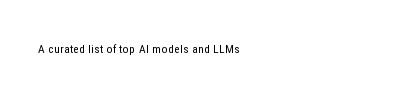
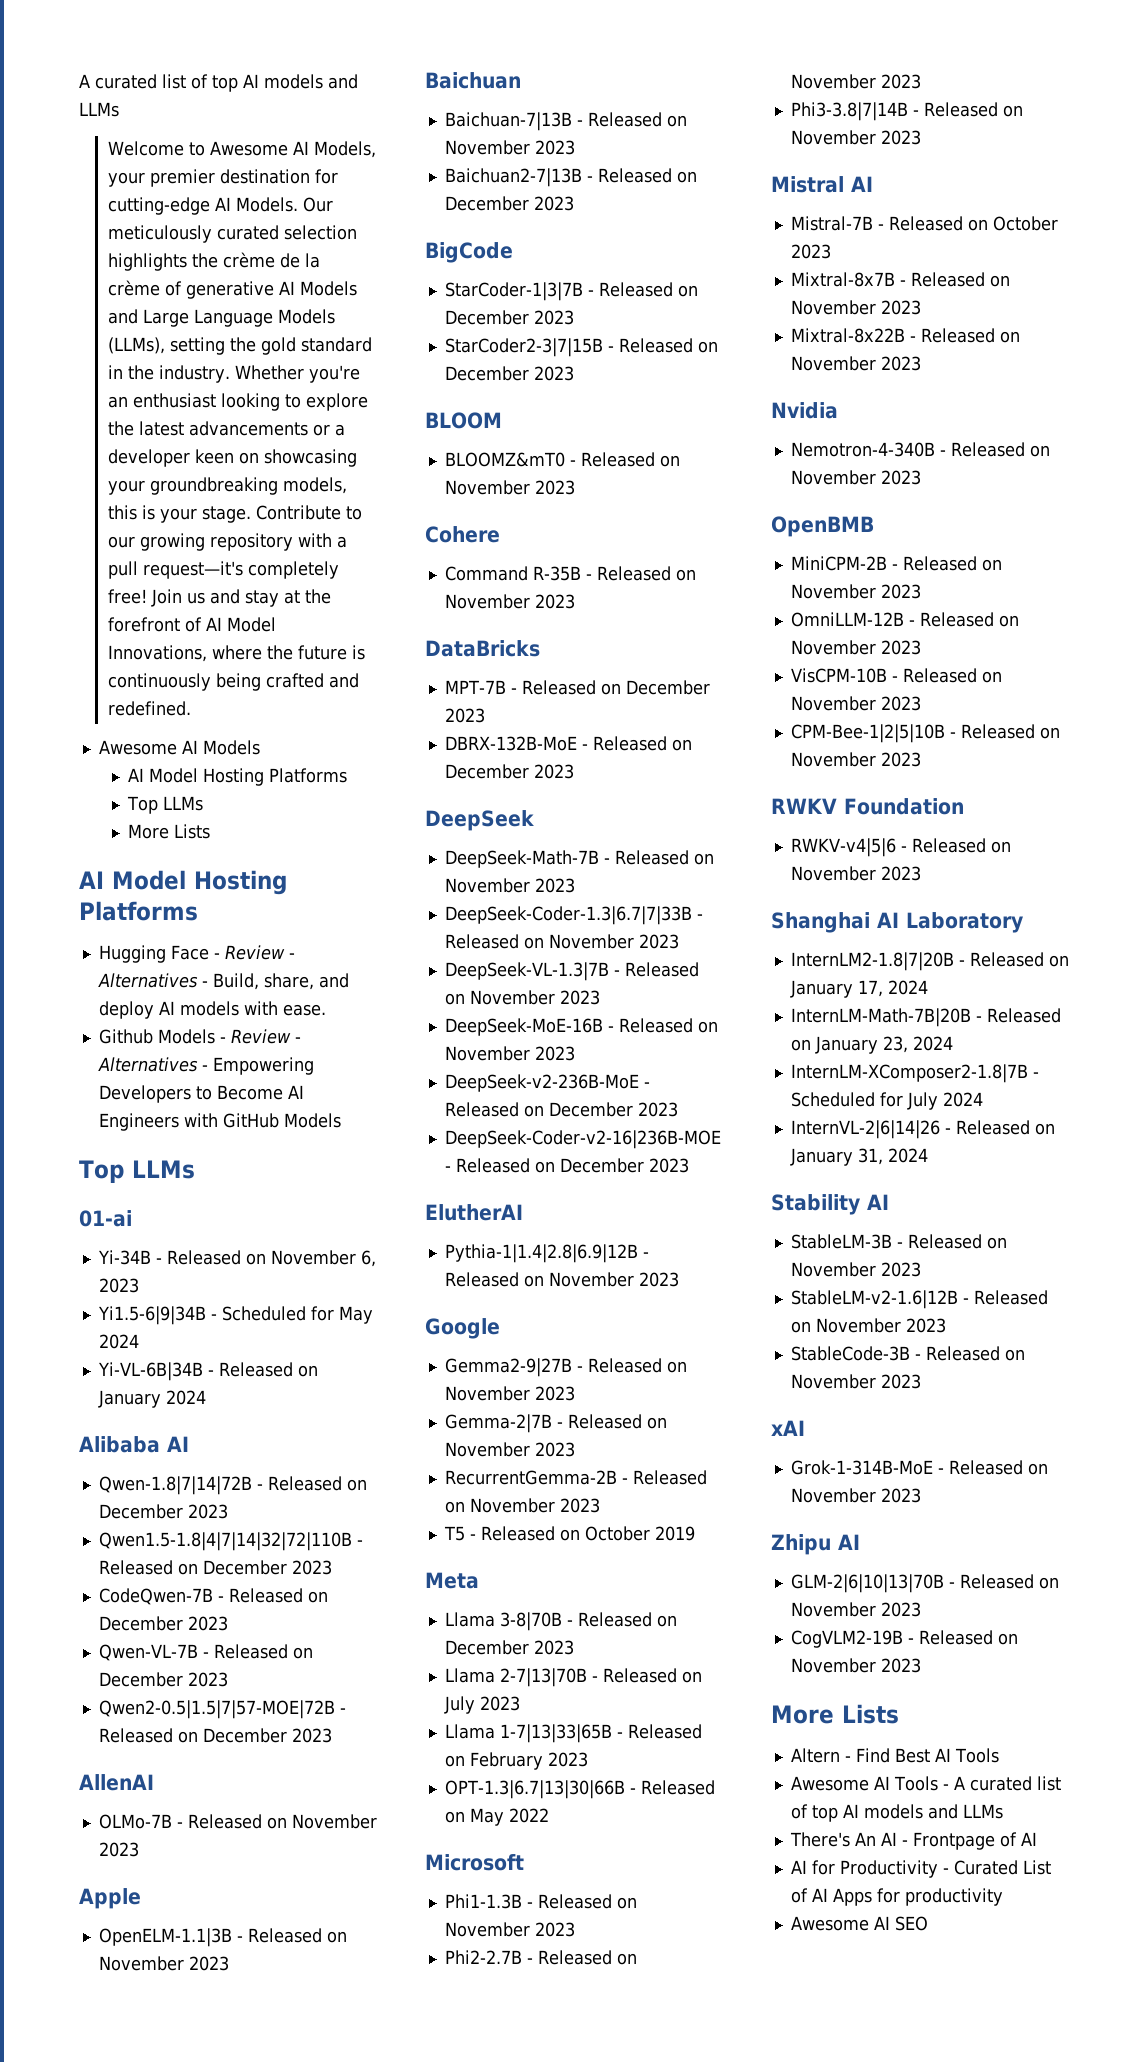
[38,44,240,55] A curated list of top AI models and LLMs -> [79,74,358,92] [79,102,119,117] [108,141,377,158] [108,169,339,187] [108,197,334,215] [108,225,358,243] [108,252,321,271] [108,280,358,299] [108,309,336,327] [108,337,373,355] [108,365,361,383] [108,393,369,411] [108,421,346,436] [108,449,358,467] [108,477,348,495] [108,505,363,523] [108,533,348,551] [108,561,340,579] [108,589,332,607] [108,617,277,632] [108,645,366,662] [108,673,360,691] [108,701,192,716] [98,740,260,755] [127,768,347,786] [126,796,203,814] [127,824,210,839] [79,870,287,895] [79,901,198,921] [98,945,295,963] [97,973,349,990] [98,1001,326,1019] [98,1029,301,1044] [97,1057,314,1075] [98,1085,304,1103] [98,1113,341,1131] [79,1160,195,1183] [79,1210,132,1227] [97,1250,376,1267] [98,1278,139,1293] [97,1306,373,1325] [98,1334,139,1349] [97,1362,318,1381] [97,1390,206,1408] [79,1436,189,1453] [98,1476,367,1495] [98,1504,228,1519] [98,1532,363,1551] [98,1560,332,1575] [98,1588,328,1605] [98,1616,228,1631] [98,1644,313,1661] [98,1672,228,1687] [98,1700,346,1719] [98,1728,332,1743] [79,1774,154,1791] [98,1814,377,1829] [98,1842,139,1857] [79,1888,141,1909] [98,1928,347,1947] [98,1956,229,1971] [425,72,521,89] [444,112,687,131] [444,140,575,155] [444,168,697,187] [444,196,574,211] [425,242,513,263] [444,282,698,301] [444,310,574,325] [444,338,718,357] [444,366,574,381] [425,412,502,429] [444,452,680,467] [444,480,575,495] [425,526,500,543] [444,566,696,581] [444,594,575,609] [425,640,540,657] [444,680,710,695] [444,708,485,723] [444,736,692,751] [444,764,574,779] [425,810,534,831] [444,850,714,868] [444,878,575,893] [444,906,703,925] [444,934,679,949] [444,962,699,981] [444,990,600,1005] [444,1018,718,1036] [444,1046,575,1061] [444,1074,650,1092] [444,1102,678,1117] [444,1130,721,1149] [444,1158,689,1173] [425,1204,523,1221] [444,1244,649,1263] [444,1272,679,1287] [425,1318,500,1339] [444,1358,687,1377] [444,1386,575,1401] [444,1414,667,1433] [444,1442,575,1457] [444,1470,707,1485] [444,1498,600,1513] [443,1526,695,1541] [425,1572,479,1589] [444,1612,677,1631] [444,1640,574,1655] [444,1668,702,1687] [443,1696,520,1714] [444,1724,702,1743] [444,1752,588,1770] [444,1780,715,1799] [444,1808,549,1826] [425,1854,524,1871] [444,1894,637,1909] [444,1922,575,1937] [444,1950,637,1965] [790,74,921,89] [790,102,1023,121] [790,130,921,145] [771,176,873,193] [790,216,1058,231] [790,244,831,259] [790,272,1010,287] [790,300,921,315] [790,328,1020,343] [790,356,921,371] [771,402,838,419] [790,442,1050,457] [790,470,921,485] [771,516,874,537] [790,556,1002,571] [790,584,921,599] [790,612,1019,627] [790,640,921,655] [790,668,1002,683] [790,696,921,711] [790,724,1060,743] [790,752,921,767] [771,798,964,815] [790,838,1011,857] [790,866,921,881] [771,912,1023,933] [790,952,1069,971] [789,980,928,998] [790,1008,1061,1027] [790,1036,953,1054] [790,1064,1039,1083] [790,1092,983,1110] [790,1120,1055,1139] [789,1148,928,1166] [771,1194,889,1215] [790,1234,1007,1249] [790,1262,921,1277] [790,1290,1048,1309] [790,1318,946,1333] [790,1346,1025,1361] [790,1374,921,1389] [771,1420,805,1436] [790,1460,1048,1475] [790,1488,921,1503] [771,1534,860,1555] [790,1574,1059,1593] [790,1602,921,1617] [790,1630,1018,1648] [790,1658,921,1673] [771,1704,899,1724] [790,1748,999,1763] [790,1776,1061,1791] [790,1804,1003,1822] [789,1832,1037,1850] [790,1860,1051,1878] [790,1888,1003,1906] [790,1916,928,1931] A curated list of top AI models and LLMs // Welcome to Awesome AI Models, your premier destination for cutting-edge AI Models. Our meticulously curated selection highlights the crème de la crème of generative AI Models and Large Language Models (LLMs), setting the gold standard in the industry. Whether you're an enthusiast looking to explore the latest advancements or a developer keen on showcasing your groundbreaking models, this is your stage. Contribute to our growing repository with a pull request—it's completely free! Join us and stay at the forefront of AI Model Innovations, where the future is continuously being crafted and redefined. // Awesome AI Models // AI Model Hosting Platforms // Top LLMs // More Lists // AI Model Hosting Platforms // Hugging Face - Review - Alternatives - Build, share, and deploy AI models with ease. // Github Models - Review - Alternatives - Empowering Developers to Become AI Engineers with GitHub Models // Top LLMs // 01-ai // Yi-34B - Released on November 6, 2023 // Yi1.5-6|9|34B - Scheduled for May 2024 // Yi-VL-6B|34B - Released on January 2024 // Alibaba AI // Qwen-1.8|7|14|72B - Released on December 2023 // Qwen1.5-1.8|4|7|14|32|72|110B - Released on December 2023 // CodeQwen-7B - Released on December 2023 // Qwen-VL-7B - Released on December 2023 // Qwen2-0.5|1.5|7|57-MOE|72B - Released on December 2023 // AllenAI // OLMo-7B - Released on November 2023 // Apple // OpenELM-1.1|3B - Released on November 2023 // Baichuan // Baichuan-7|13B - Released on November 2023 // Baichuan2-7|13B - Released on December 2023 // BigCode // StarCoder-1|3|7B - Released on December 2023 // StarCoder2-3|7|15B - Released on December 2023 // BLOOM // BLOOMZ&mT0 - Released on November 2023 // Cohere // Command R-35B - Released on November 2023 // DataBricks // MPT-7B - Released on December 2023 // DBRX-132B-MoE - Released on December 2023 // DeepSeek // DeepSeek-Math-7B - Released on November 2023 // DeepSeek-Coder-1.3|6.7|7|33B - Released on November 2023 // DeepSeek-VL-1.3|7B - Released on November 2023 // DeepSeek-MoE-16B - Released on November 2023 // DeepSeek-v2-236B-MoE - Released on December 2023 // DeepSeek-Coder-v2-16|236B-MOE - Released on December 2023 // ElutherAI // Pythia-1|1.4|2.8|6.9|12B - Released on November 2023 // Google // Gemma2-9|27B - Released on November 2023 // Gemma-2|7B - Released on November 2023 // RecurrentGemma-2B - Released on November 2023 // T5 - Released on October 2019 // Meta // Llama 3-8|70B - Released on December 2023 // Llama 2-7|13|70B - Released on July 2023 // Llama 1-7|13|33|65B - Released on February 2023 // OPT-1.3|6.7|13|30|66B - Released on May 2022 // Microsoft // Phi1-1.3B - Released on November 2023 // Phi2-2.7B - Released on November 2023 // Phi3-3.8|7|14B - Released on November 2023 // Mistral AI // Mistral-7B - Released on October 2023 // Mixtral-8x7B - Released on November 2023 // Mixtral-8x22B - Released on November 2023 // Nvidia // Nemotron-4-340B - Released on November 2023 // OpenBMB // MiniCPM-2B - Released on November 2023 // OmniLLM-12B - Released on November 2023 // VisCPM-10B - Released on November 2023 // CPM-Bee-1|2|5|10B - Released on November 2023 // RWKV Foundation // RWKV-v4|5|6 - Released on November 2023 // Shanghai AI Laboratory // InternLM2-1.8|7|20B - Released on January 17, 2024 // InternLM-Math-7B|20B - Released on January 23, 2024 // InternLM-XComposer2-1.8|7B - Scheduled for July 2024 // InternVL-2|6|14|26 - Released on January 31, 2024 // Stability AI // StableLM-3B - Released on November 2023 // StableLM-v2-1.6|12B - Released on November 2023 // StableCode-3B - Released on November 2023 // xAI // Grok-1-314B-MoE - Released on November 2023 // Zhipu AI // GLM-2|6|10|13|70B - Released on November 2023 // CogVLM2-19B - Released on November 2023 // More Lists // Altern - Find Best AI Tools // Awesome AI Tools - A curated list of top AI models and LLMs // There's An AI - Frontpage of AI // AI for Productivity - Curated List of AI Apps for productivity // Awesome AI SEO

